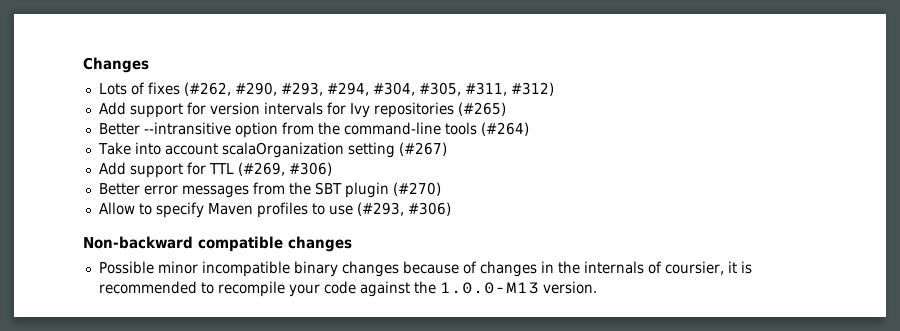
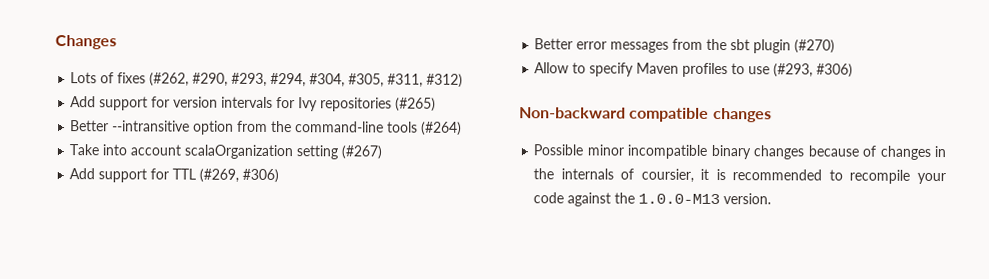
[314,182,342,195] SBT -> [730,39,751,51] sbt

